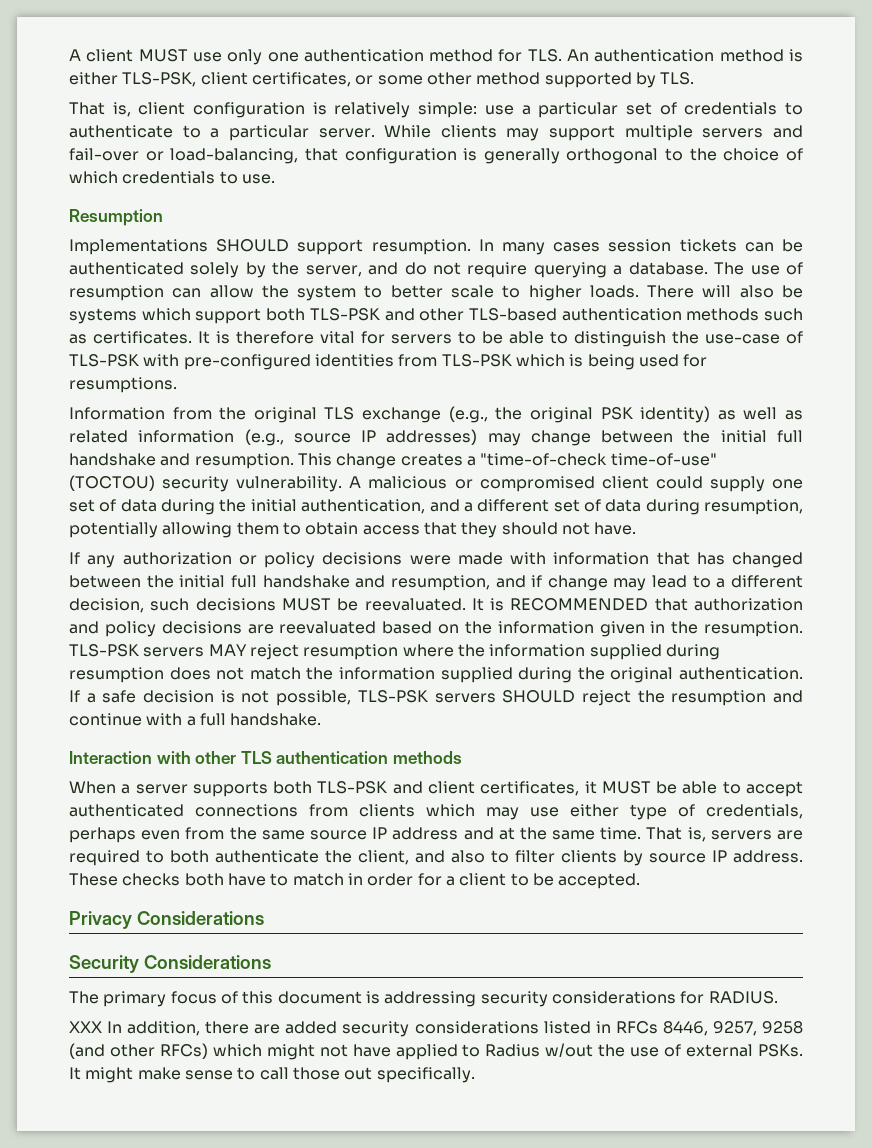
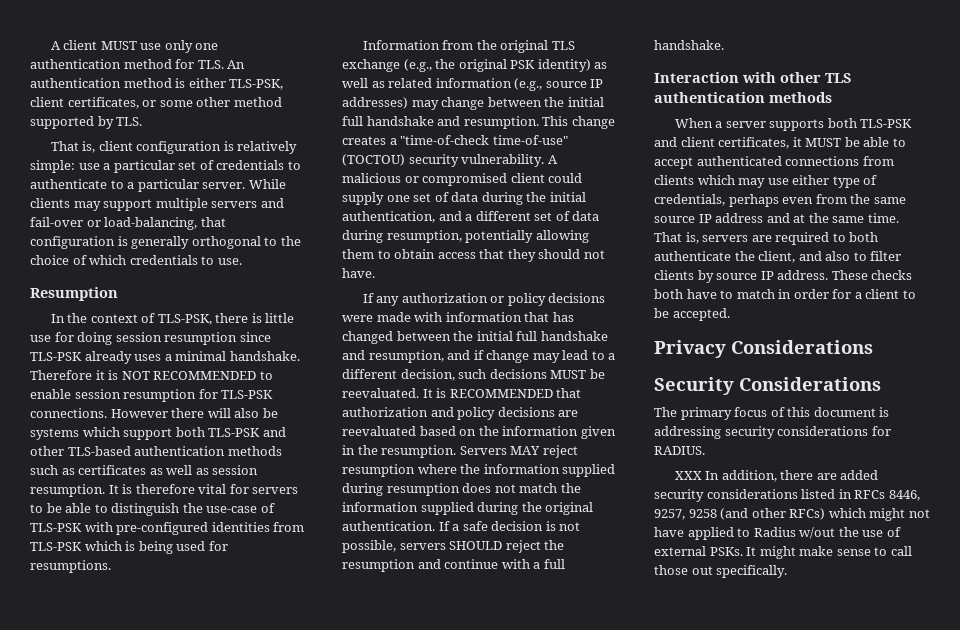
[69,239,804,255] [69,262,804,278] [69,285,695,301] Implementations SHOULD support resumption. In many cases session tickets can be authenticated solely by the server, and do not require querying a database. The use of resumption can allow the system to better scale to higher loads. There -> [50,313,295,325] [30,332,271,345] [30,351,300,364] [30,370,273,380] [30,389,274,402] [30,408,205,418] In the context of TLS-PSK, there is little use for doing session resumption since TLS-PSK already uses a minimal handshake. Therefore it is NOT RECOMMENDED to enable session resumption for TLS-PSK connections. However there
[93,331,192,344] certificates. -> [78,465,259,475] [30,484,105,497] certificates as well as session resumption.
[69,644,205,657] TLS-PSK servers -> [459,446,507,455] Servers
[357,690,428,703] TLS-PSK -> (396, 546) none

